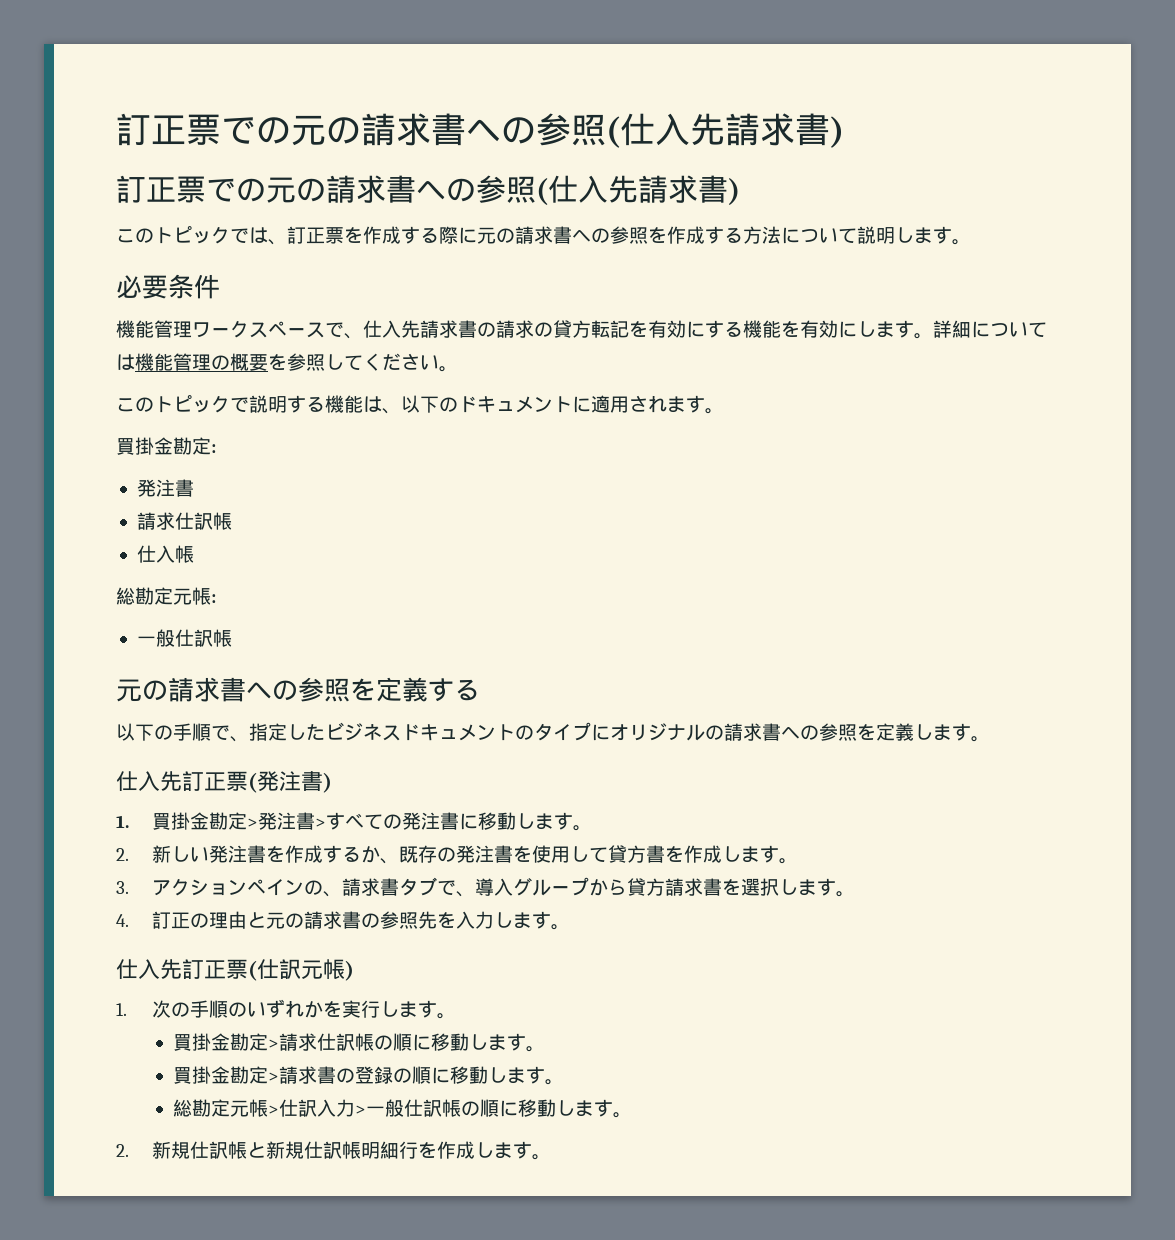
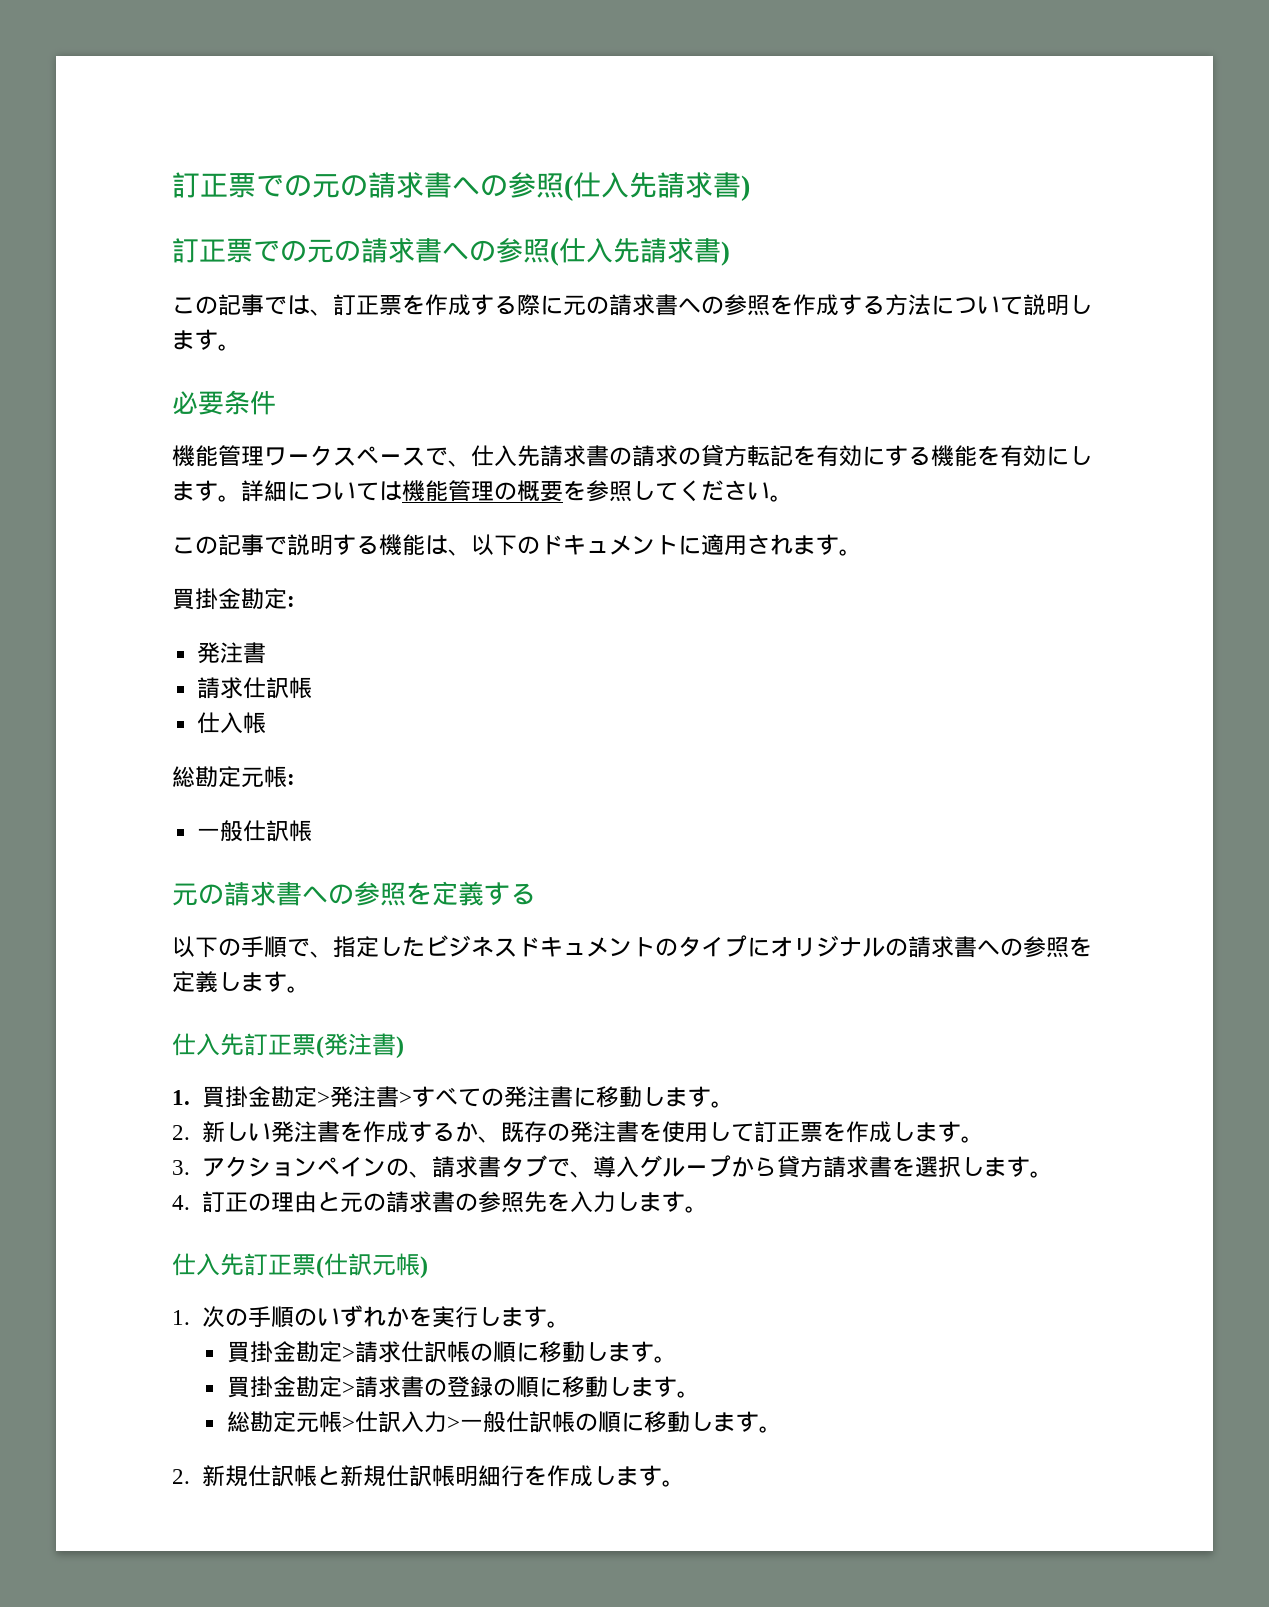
[154,226,230,244] トピック -> [218,294,264,316] 記事
[154,395,230,413] トピック -> [218,534,264,556] 記事
[607,845,665,863] 貸方書 -> [753,1121,823,1143] 訂正票

